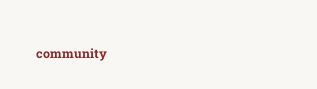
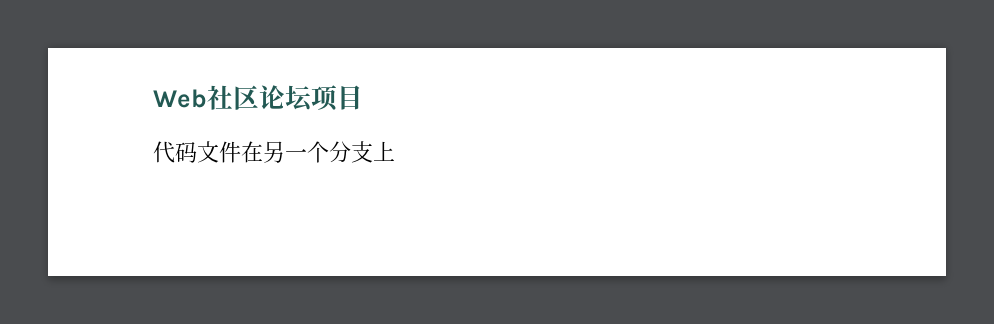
[36,48,107,61] community -> [153,85,363,112] [153,141,395,163] Web社区论坛项目 // 代码文件在另一个分支上

